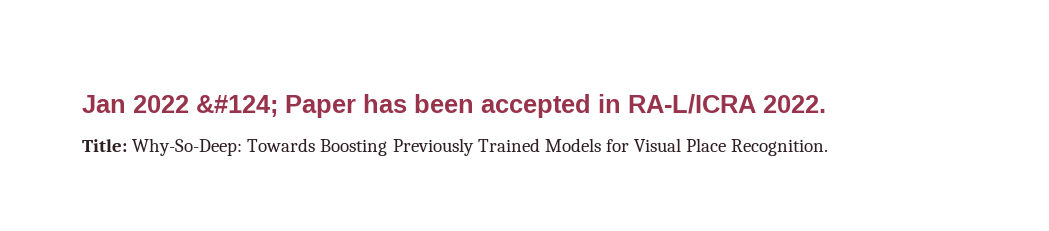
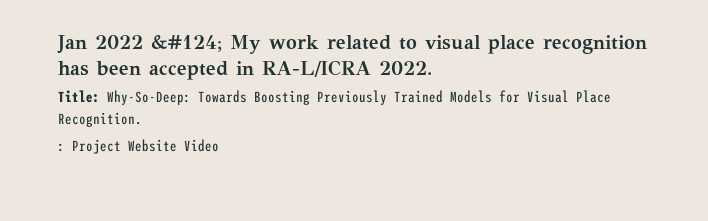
[285,95,356,118] Paper -> [230,35,647,54] My work related to visual place recognition
(829, 147) none -> [58,139,219,154] // : Project Website Video

